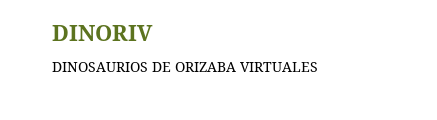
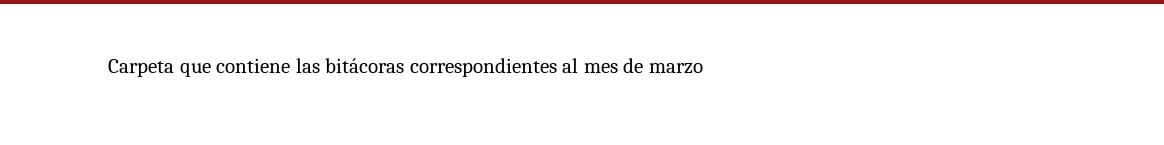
[52,25,153,41] [52,62,318,72] DINORIV // DINOSAURIOS DE ORIZABA VIRTUALES -> [108,58,703,77] Carpeta que contiene las bitácoras correspondientes al mes de marzo

